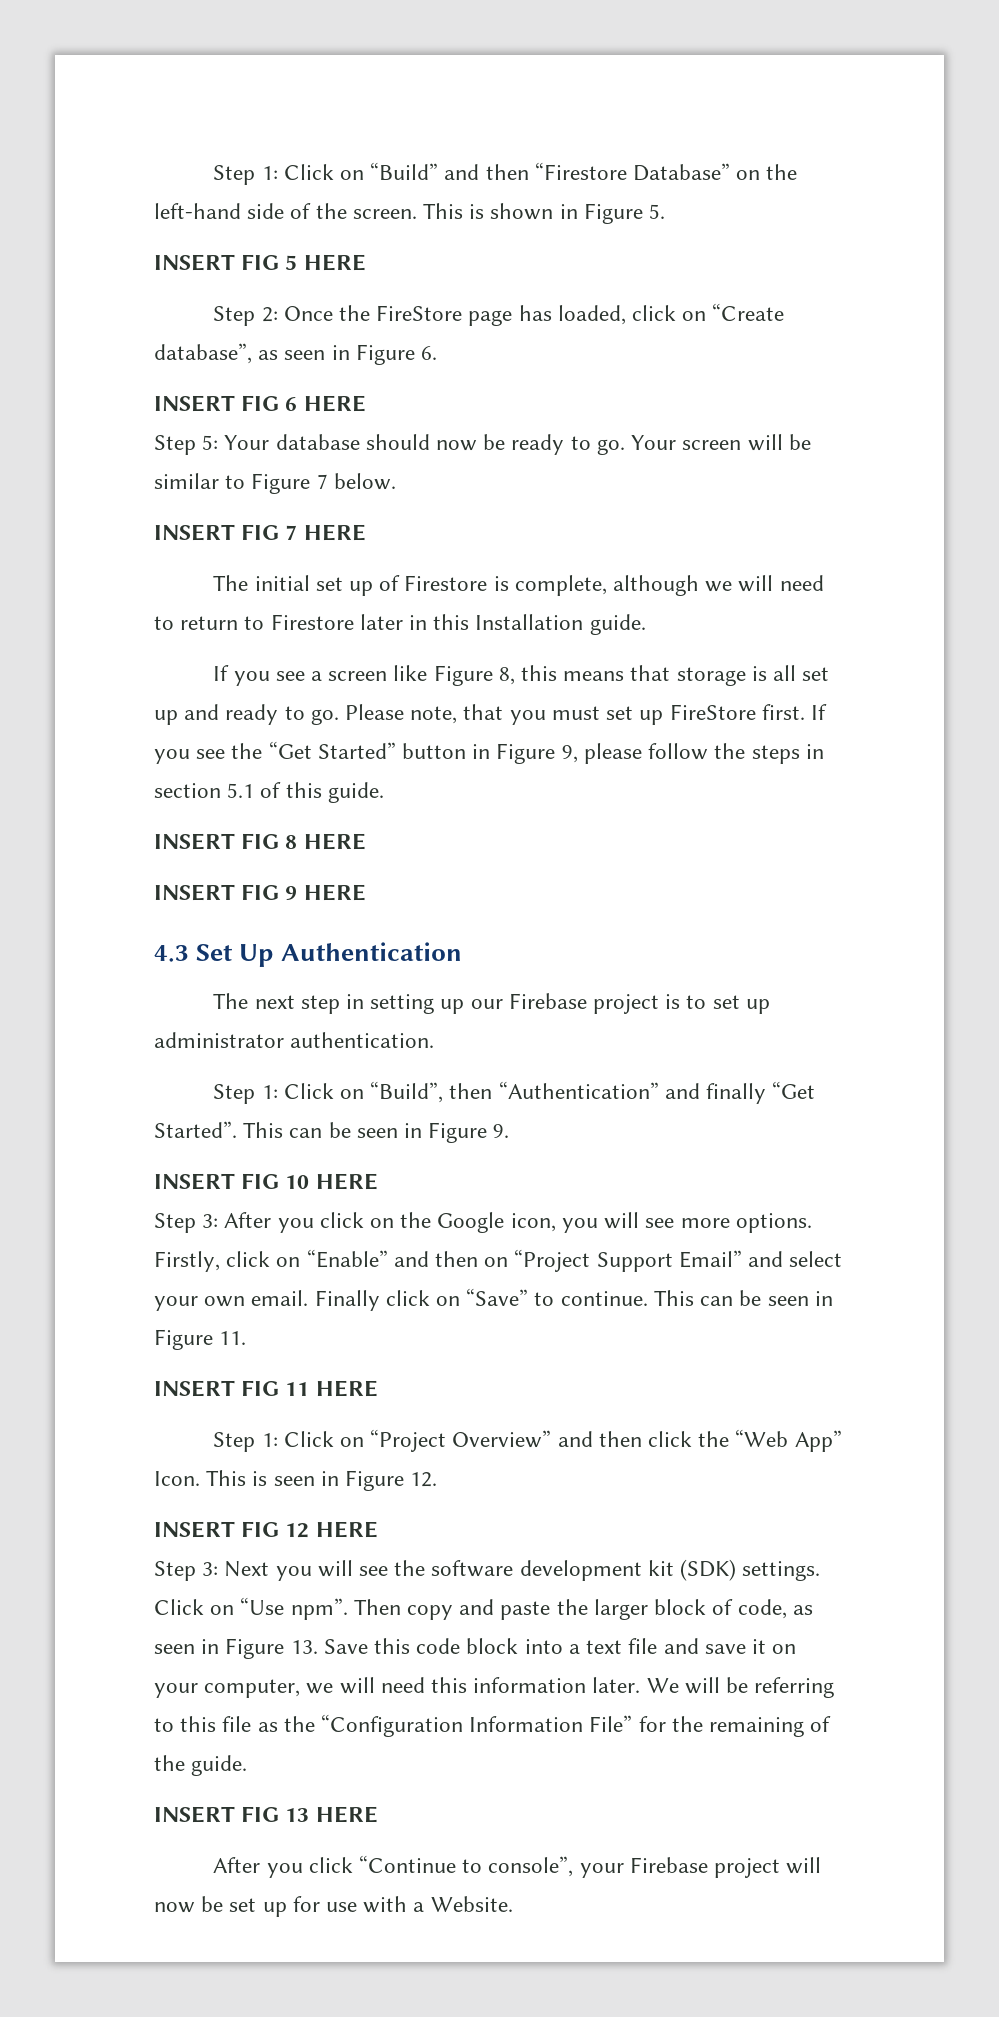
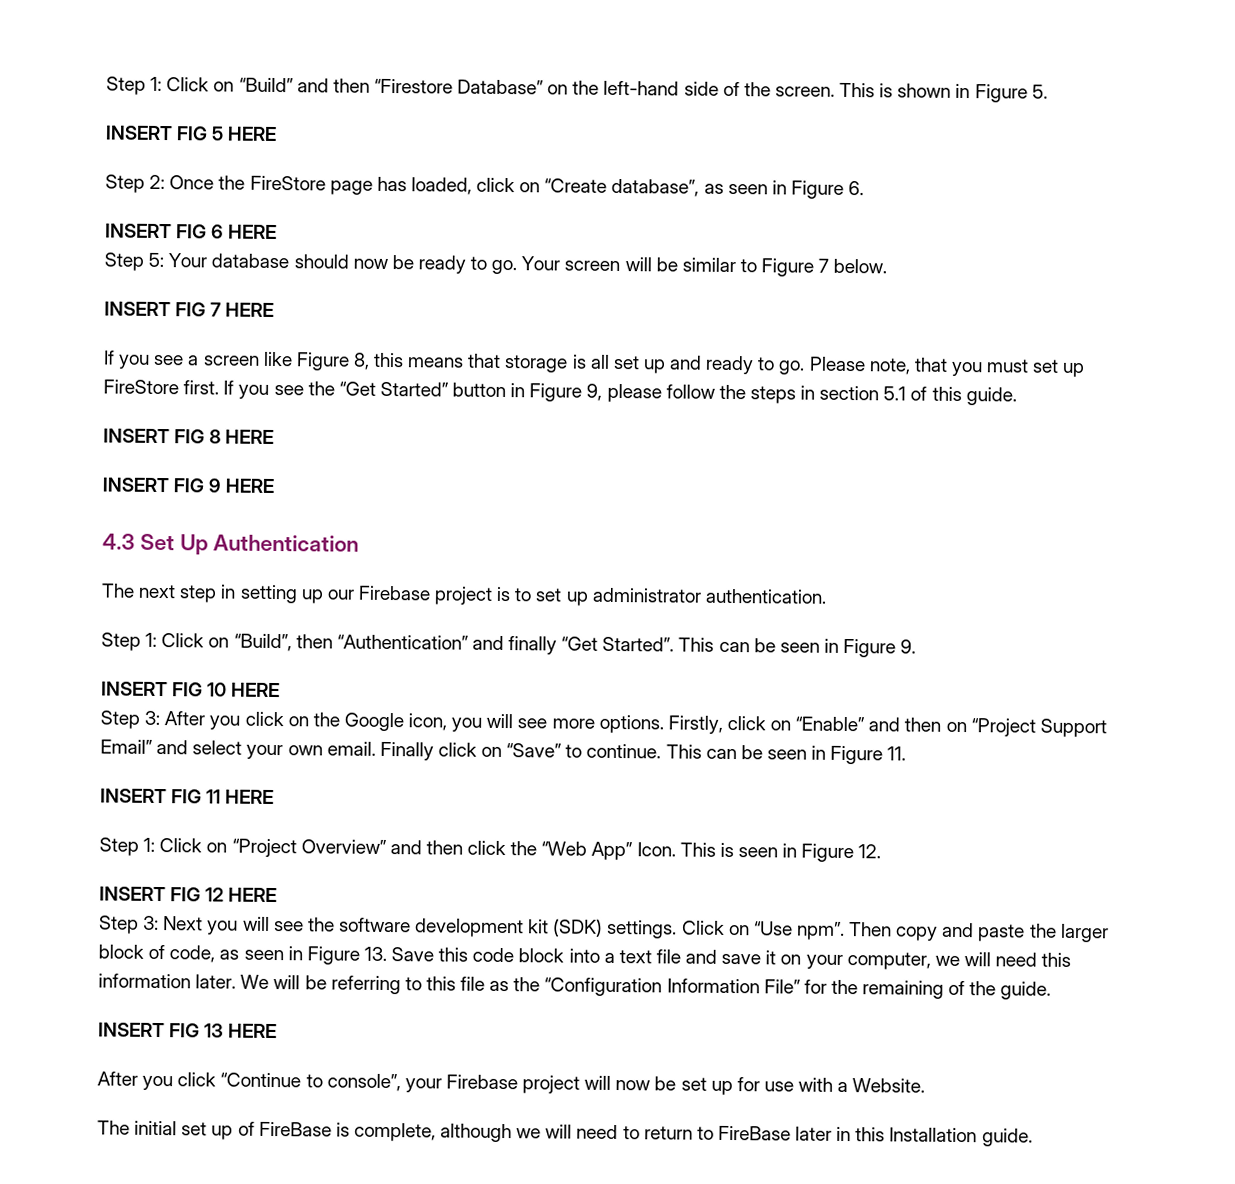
[213,575,824,596] [154,614,646,635] // The initial set up of Firestore is complete, although we will need to return to Firestore later in this Installation guide. -> (275, 309) none
(513, 1904) none -> [97,1120,1033,1147] // The initial set up of FireBase is complete, although we will need to return to FireBase later in this Installation guide.

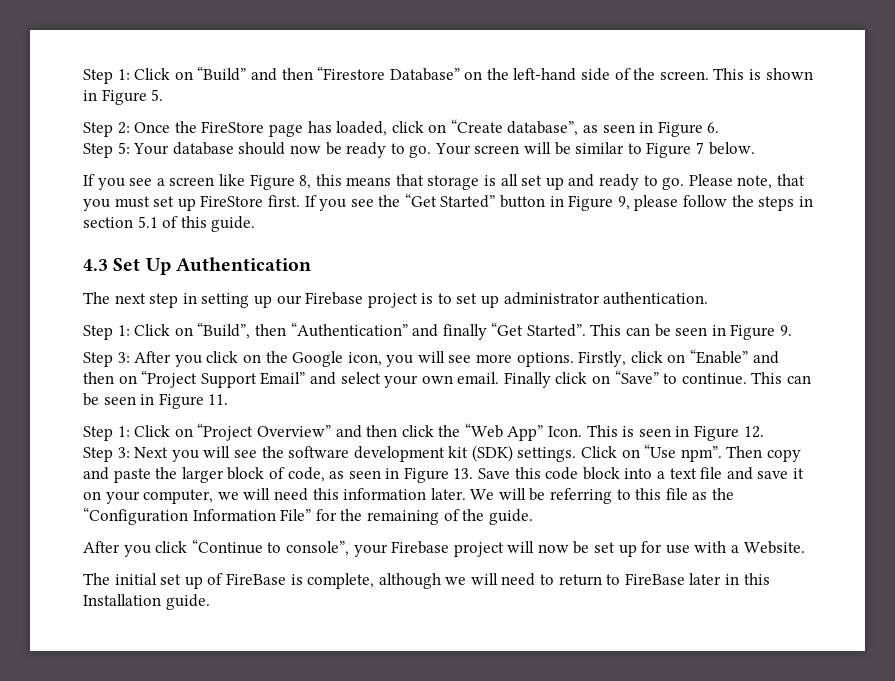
[105,125,278,142] // INSERT FIG 5 HERE -> (164, 95) none
[105,223,278,240] // INSERT FIG 6 HERE -> (720, 127) none
[104,301,275,317] // INSERT FIG 7 HERE -> (755, 148) none
[103,428,275,444] [102,477,275,494] // INSERT FIG 8 HERE // INSERT FIG 9 HERE -> (256, 224) none
[101,681,281,698] // INSERT FIG 10 HERE -> (793, 330) none
[100,788,275,805] // INSERT FIG 11 HERE -> (229, 399) none
[99,886,278,903] // INSERT FIG 12 HERE -> (764, 432) none
[98,1022,278,1039] // INSERT FIG 13 HERE -> (533, 517) none

